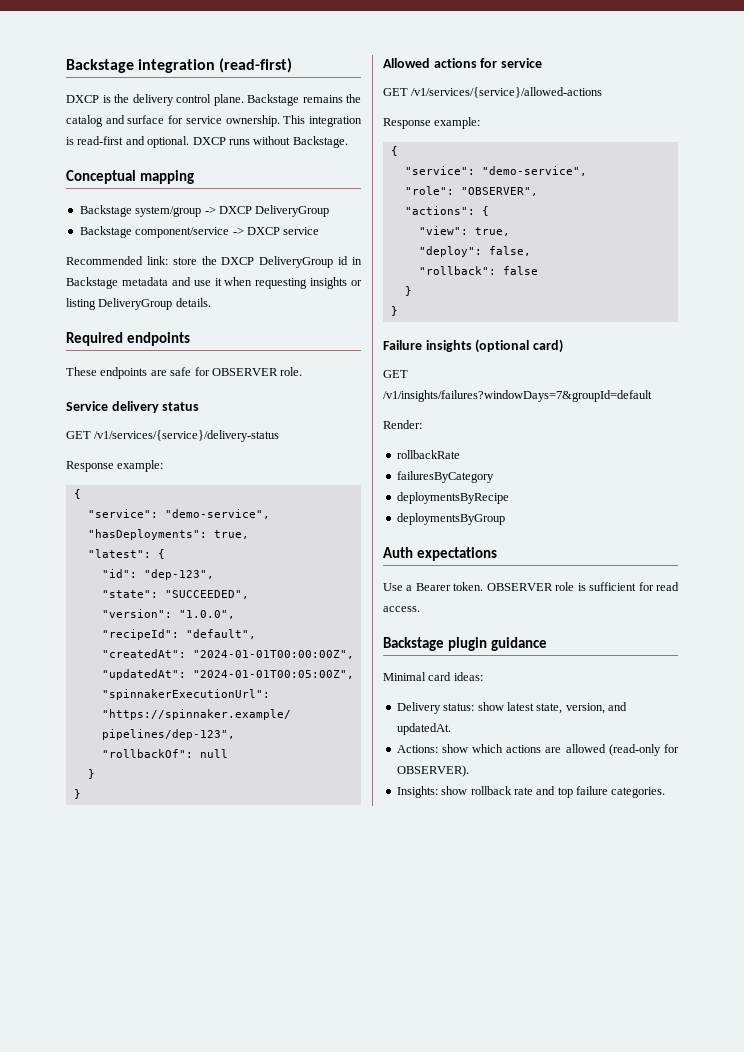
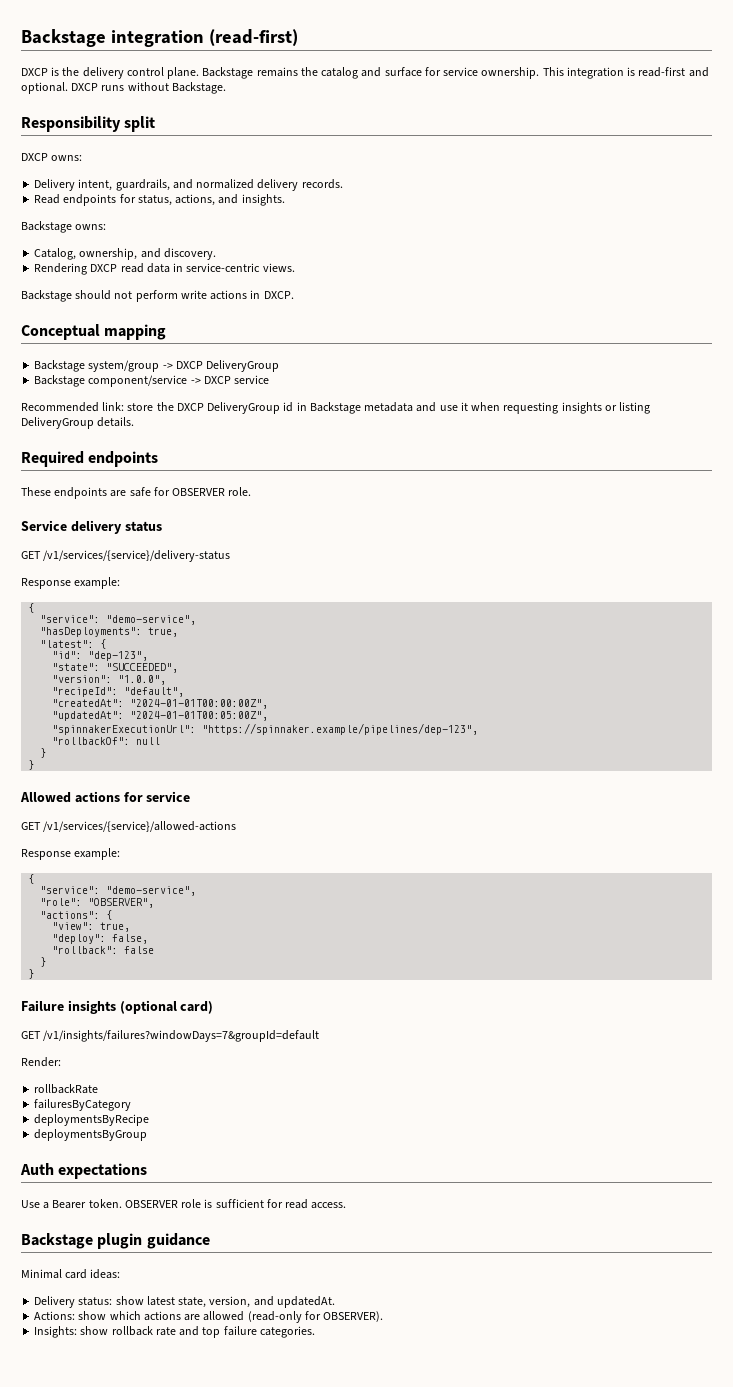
(348, 142) none -> [21,116,156,132] [21,153,83,161] [34,179,343,191] [34,194,285,206] [21,221,107,233] [34,248,216,260] [34,263,295,275] [21,290,294,302] // Responsibility split // DXCP owns: // Delivery intent, guardrails, and normalized delivery records. // Read endpoints for status, actions, and insights. // Backstage owns: // Catalog, ownership, and discovery. // Rendering DXCP read data in service-centric views. // Backstage should not perform write actions in DXCP.

